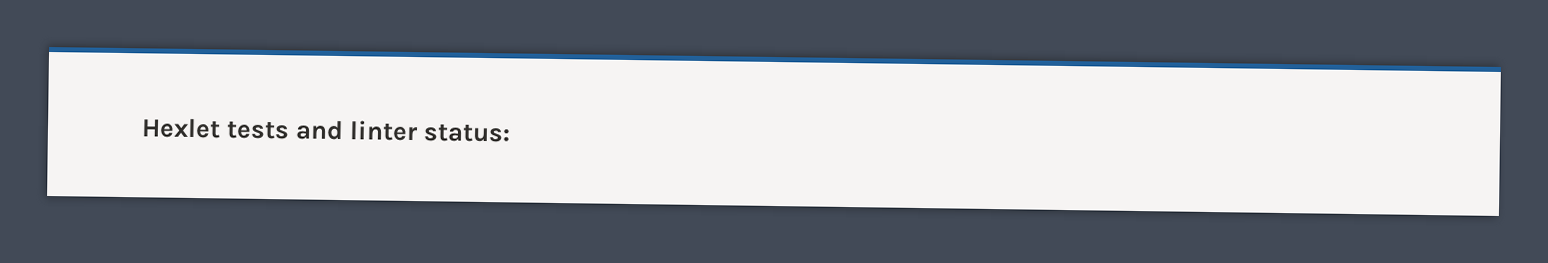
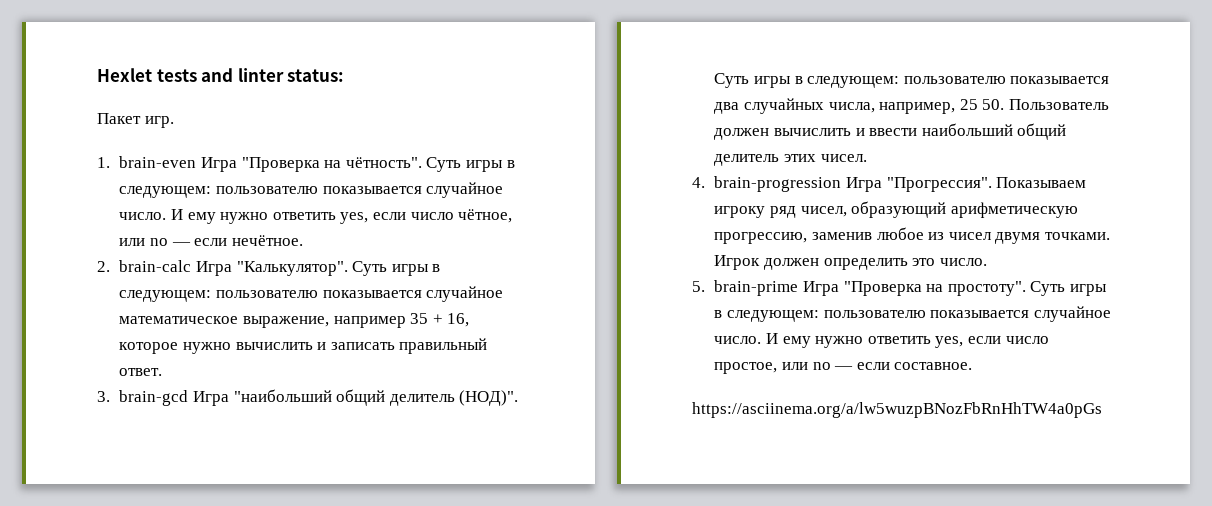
(512, 133) none -> [97,113,174,128] [97,156,515,172] [119,182,504,198] [119,209,513,224] [119,235,303,246] [97,260,441,276] [119,286,504,302] [119,313,470,328] [119,338,488,354] [119,368,163,376] [97,389,519,406] [714,73,1110,88] [714,98,1110,114] [714,123,1067,140] [714,154,867,166] [692,176,1087,192] [714,201,1078,218] [714,227,1111,244] [714,255,987,270] [692,280,1108,296] [714,306,1111,322] [714,333,1049,348] [714,362,973,374] [692,402,1102,418] // Пакет игр. // 1. brain-even Игра "Проверка на чётность". Суть игры в следующем: пользователю показывается случайное число. И ему нужно ответить yes, если число чётное, или no — если нечётное. // 2. brain-calc Игра "Калькулятор". Суть игры в следующем: пользователю показывается случайное математическое выражение, например 35 + 16, которое нужно вычислить и записать правильный ответ. // 3. brain-gcd Игра "наибольший общий делитель (НОД)". Суть игры в следующем: пользователю показывается два случайных числа, например, 25 50. Пользователь должен вычислить и ввести наибольший общий делитель этих чисел. // 4. brain-progression Игра "Прогрессия". Показываем игроку ряд чисел, образующий арифметическую прогрессию, заменив любое из чисел двумя точками. Игрок должен определить это число. // 5. brain-prime Игра "Проверка на простоту". Суть игры в следующем: пользователю показывается случайное число. И ему нужно ответить yes, если число простое, или no — если составное. // https://asciinema.org/a/lw5wuzpBNozFbRnHhTW4a0pGs

